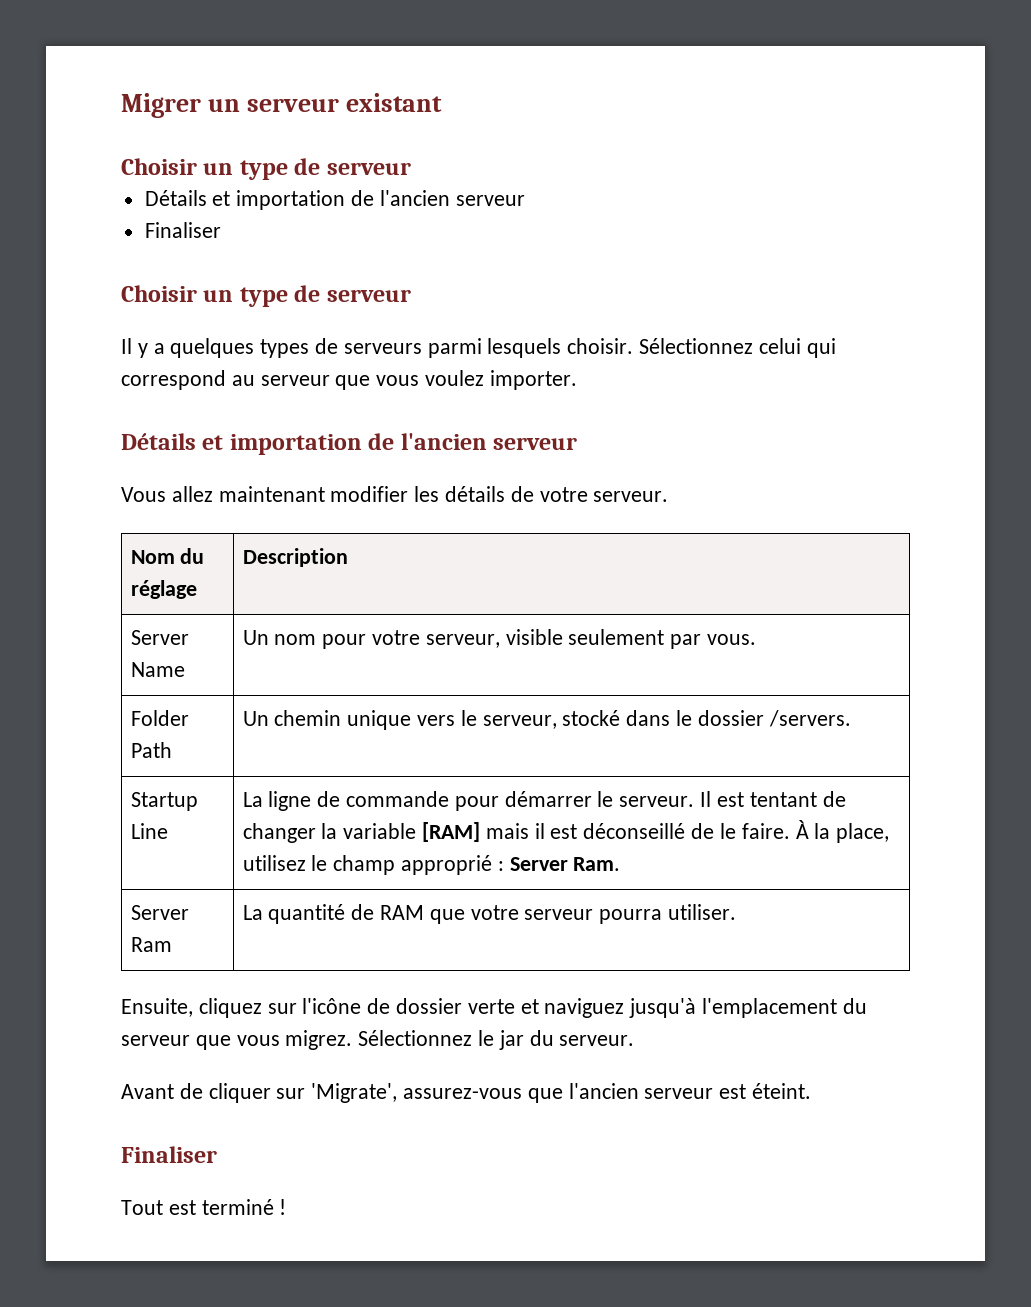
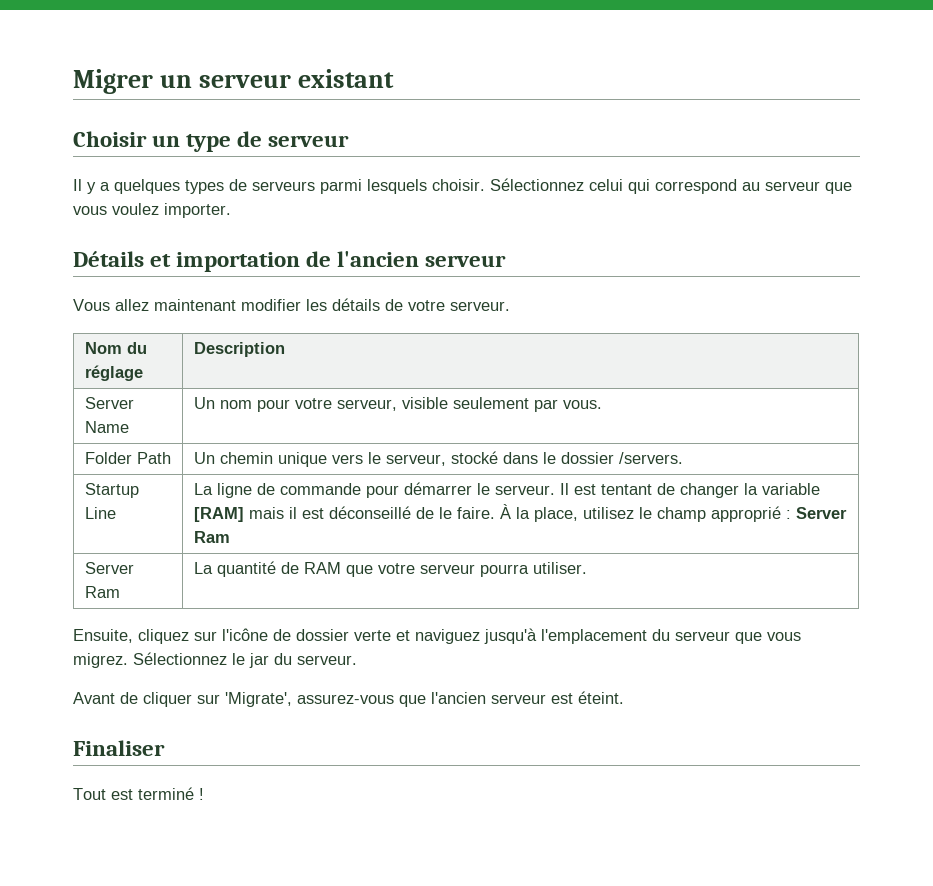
[144,190,525,210] [144,222,221,238] [121,285,411,307] // Détails et importation de l'ancien serveur // Finaliser // Choisir un type de serveur -> (350, 141) none
[573,857,621,871] Ram. -> [193,531,230,543] Ram

